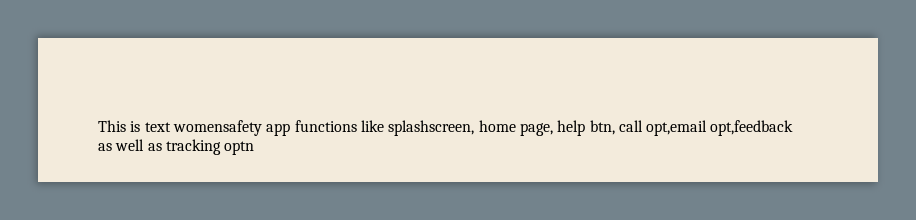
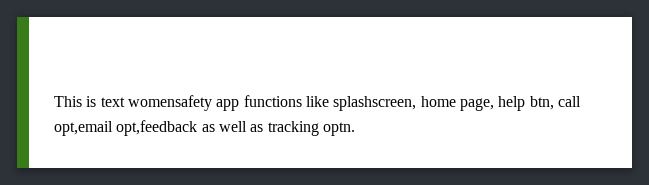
[224,141,255,155] optn -> [322,122,355,136] optn.

